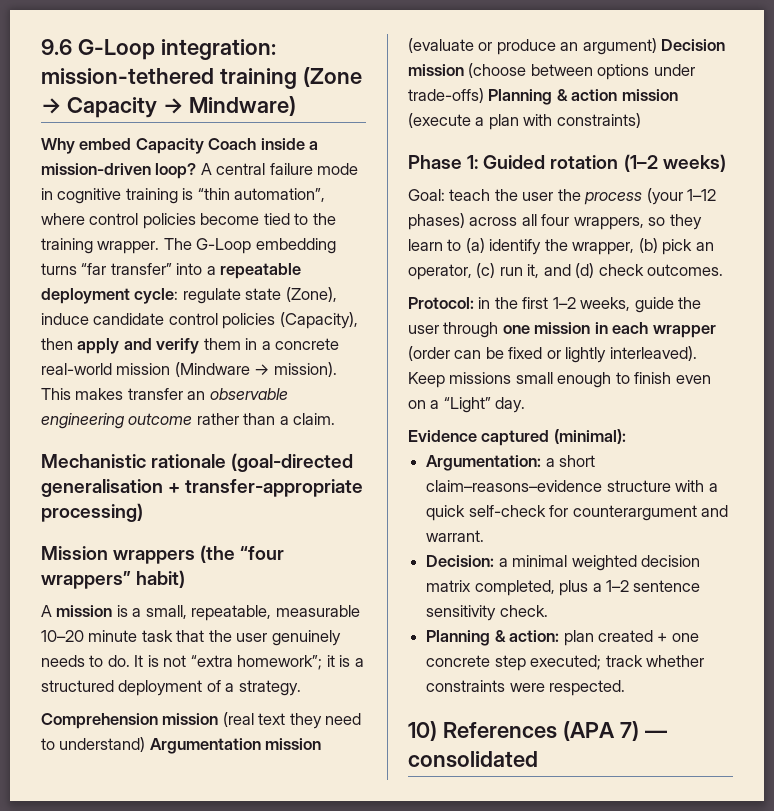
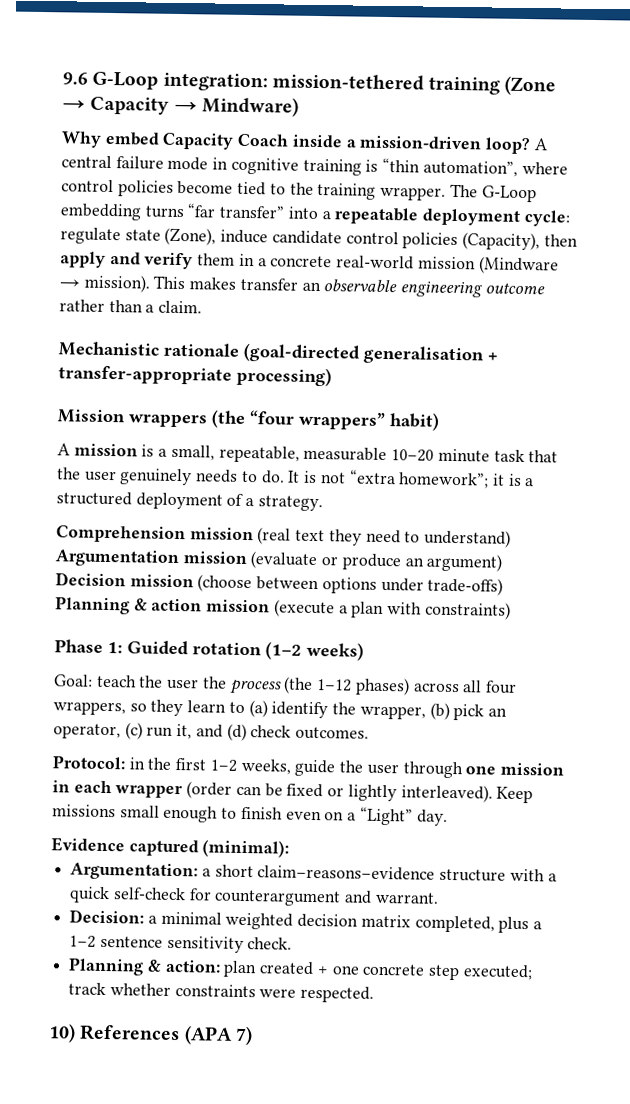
[646,188,683,205] (your -> [283,676,314,694] (the
[644,730,667,738] [408,751,538,768] — consolidated -> (253, 1035) none

